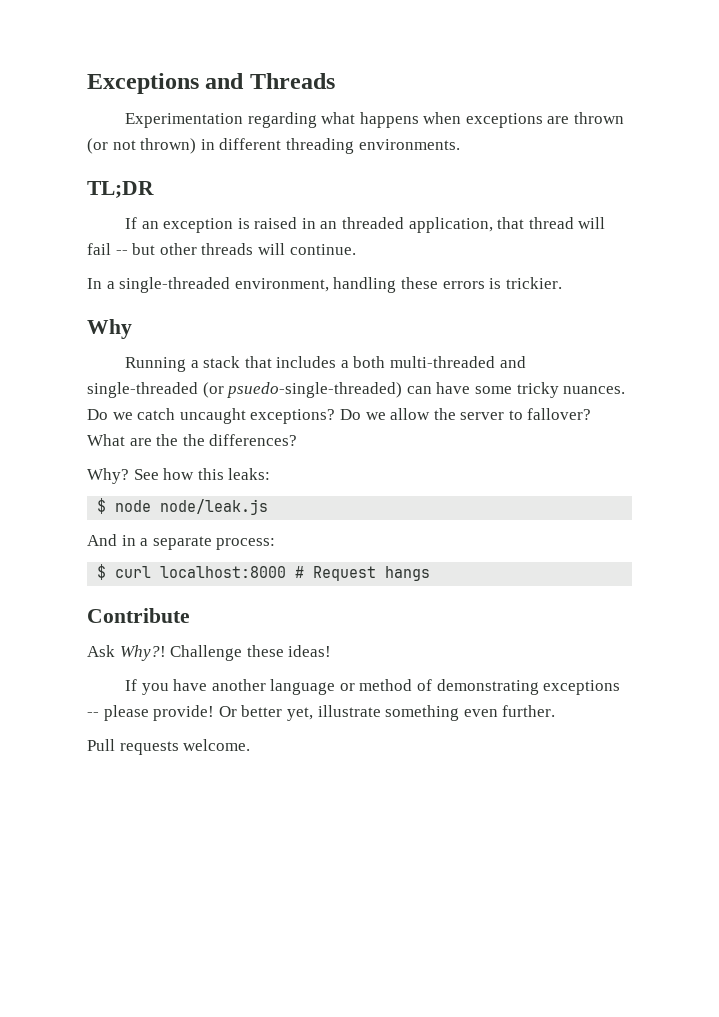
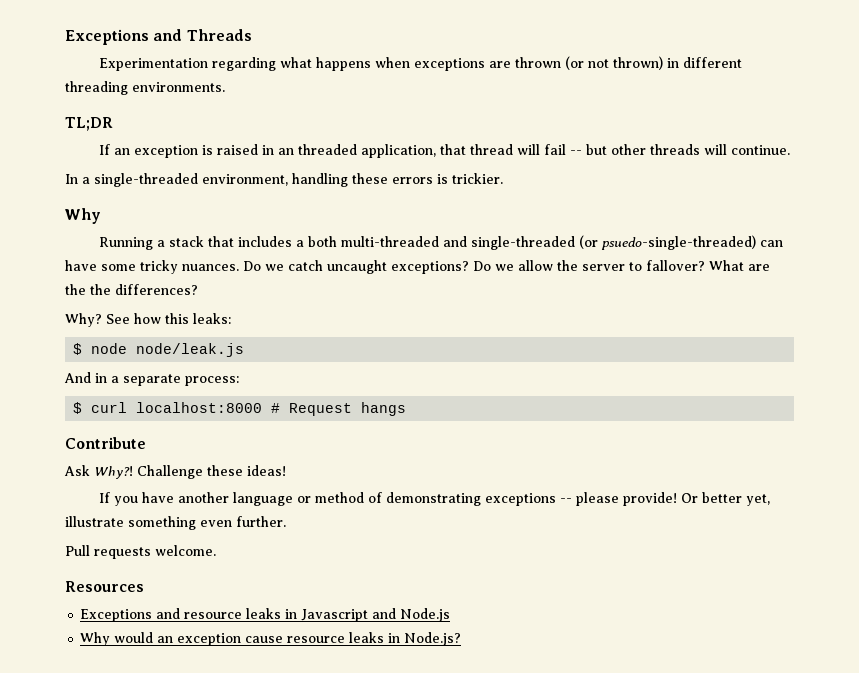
(251, 745) none -> [65,581,144,592] [80,608,451,622] [80,632,462,646] // Resources // Exceptions and resource leaks in Javascript and Node.js // Why would an exception cause resource leaks in Node.js?

